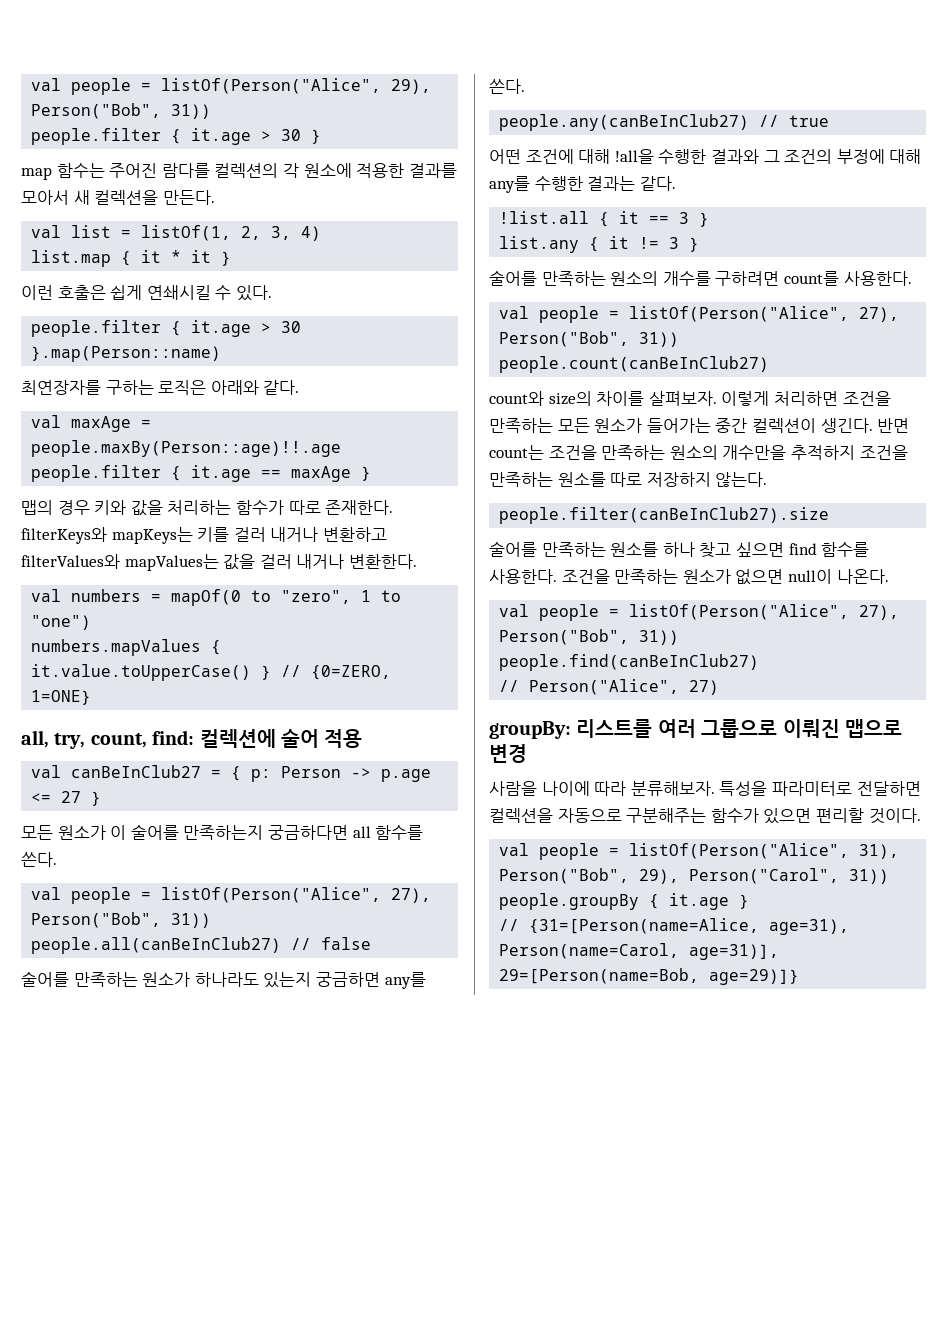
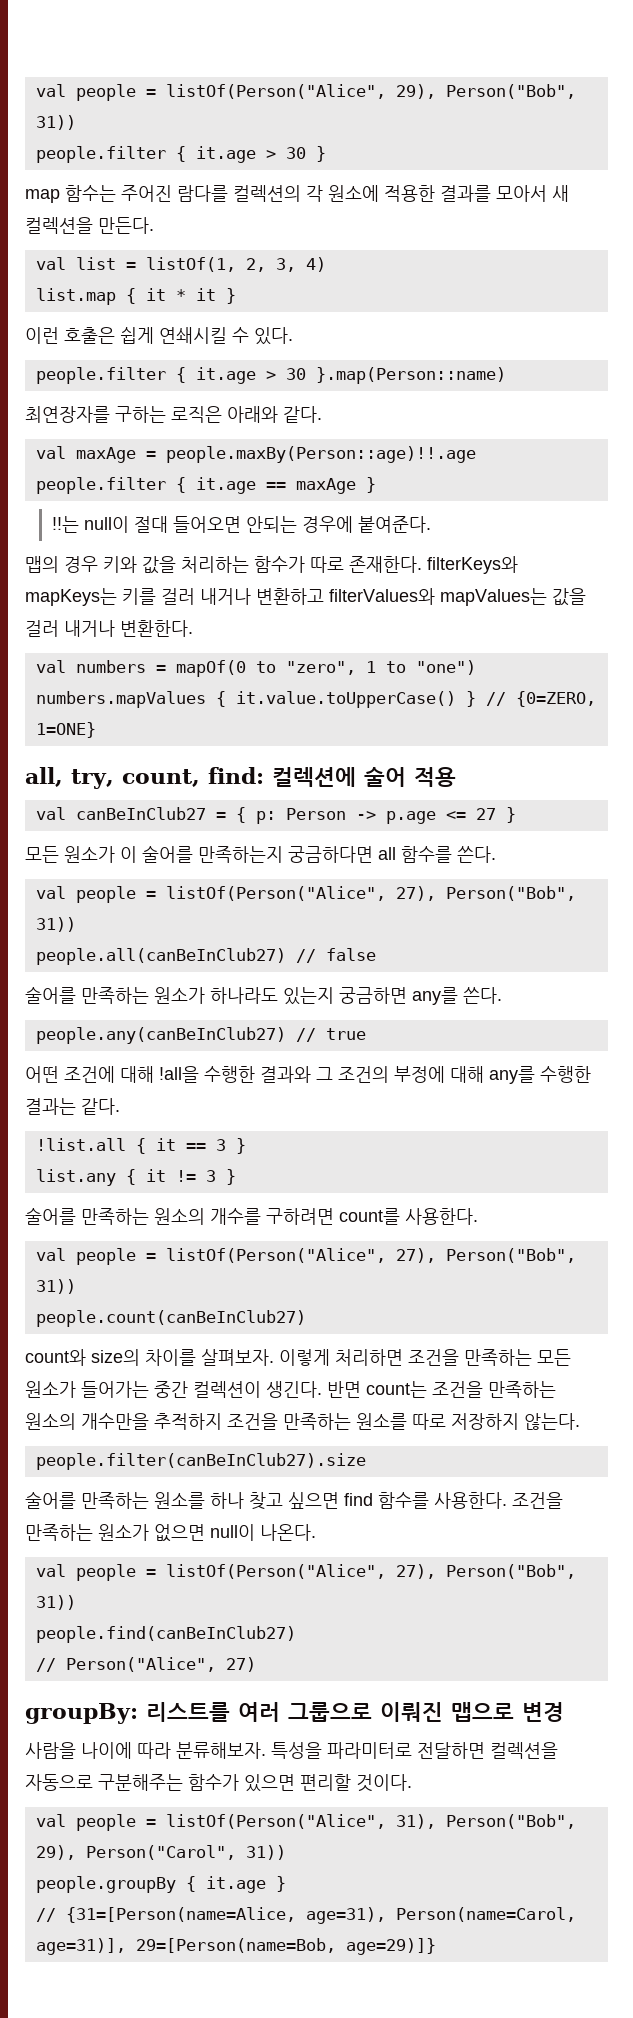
(372, 473) none -> [51,516,431,533] // !!는 null이 절대 들어오면 안되는 경우에 붙여준다.

